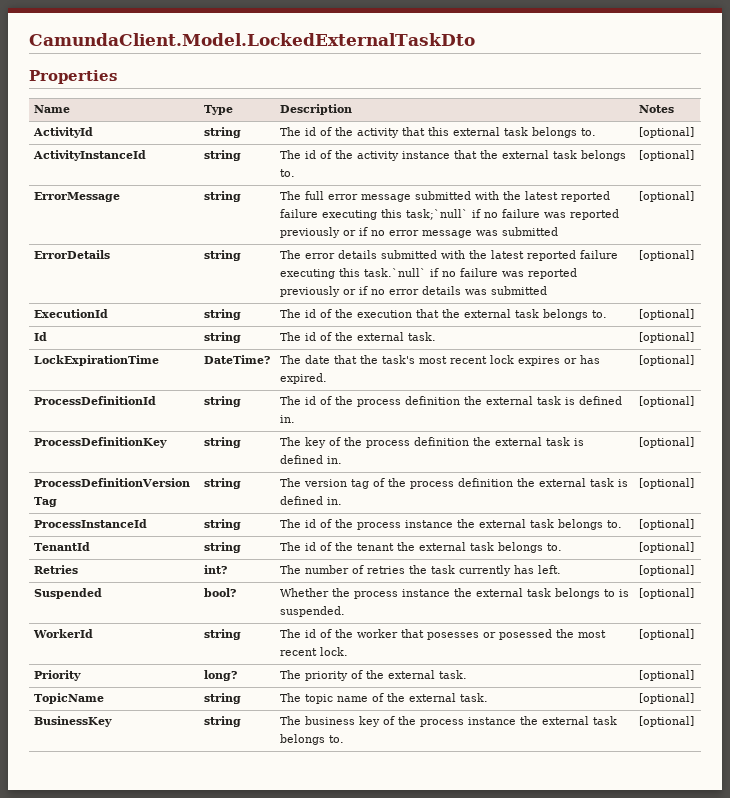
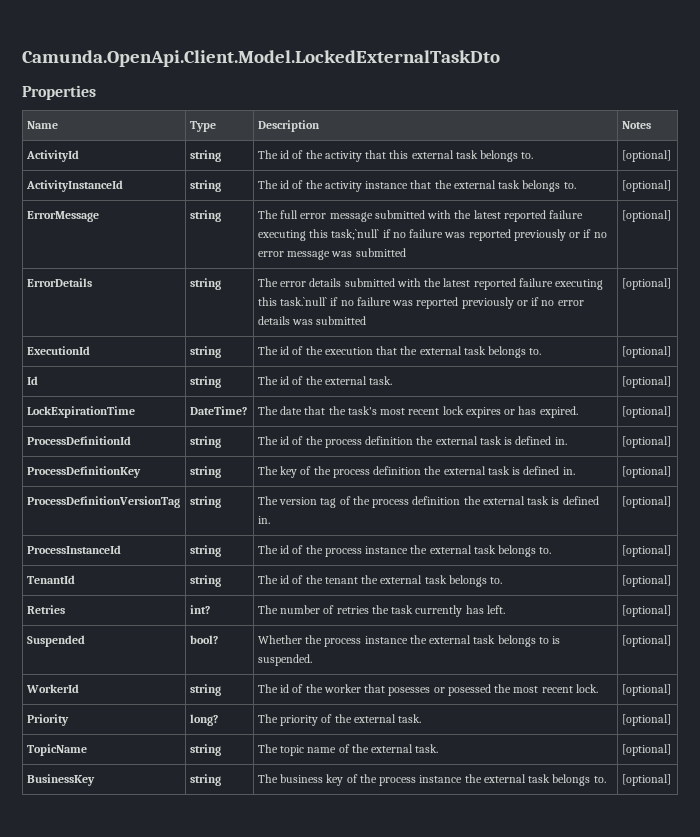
[29,33,475,46] CamundaClient.Model.LockedExternalTaskDto -> [22,50,500,67] Camunda.OpenApi.Client.Model.LockedExternalTaskDto

